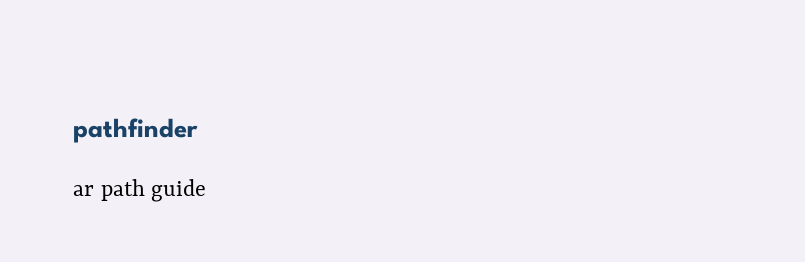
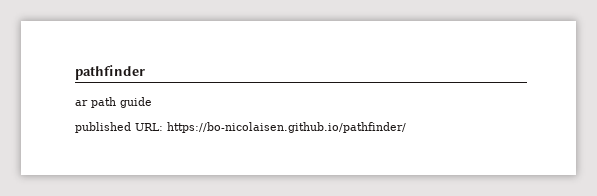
(207, 190) none -> [75,122,406,133] // published URL: https://bo-nicolaisen.github.io/pathfinder/

